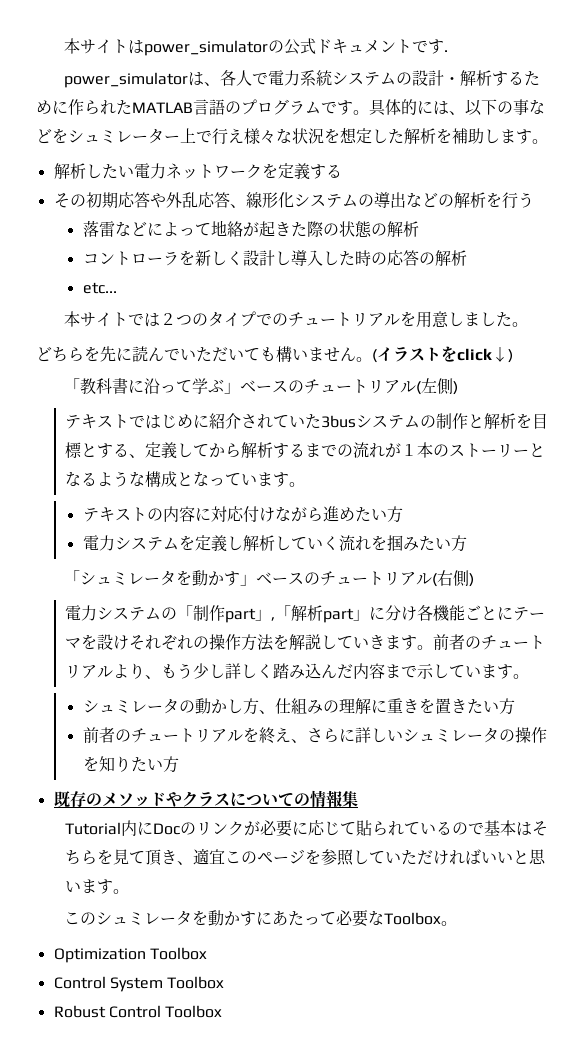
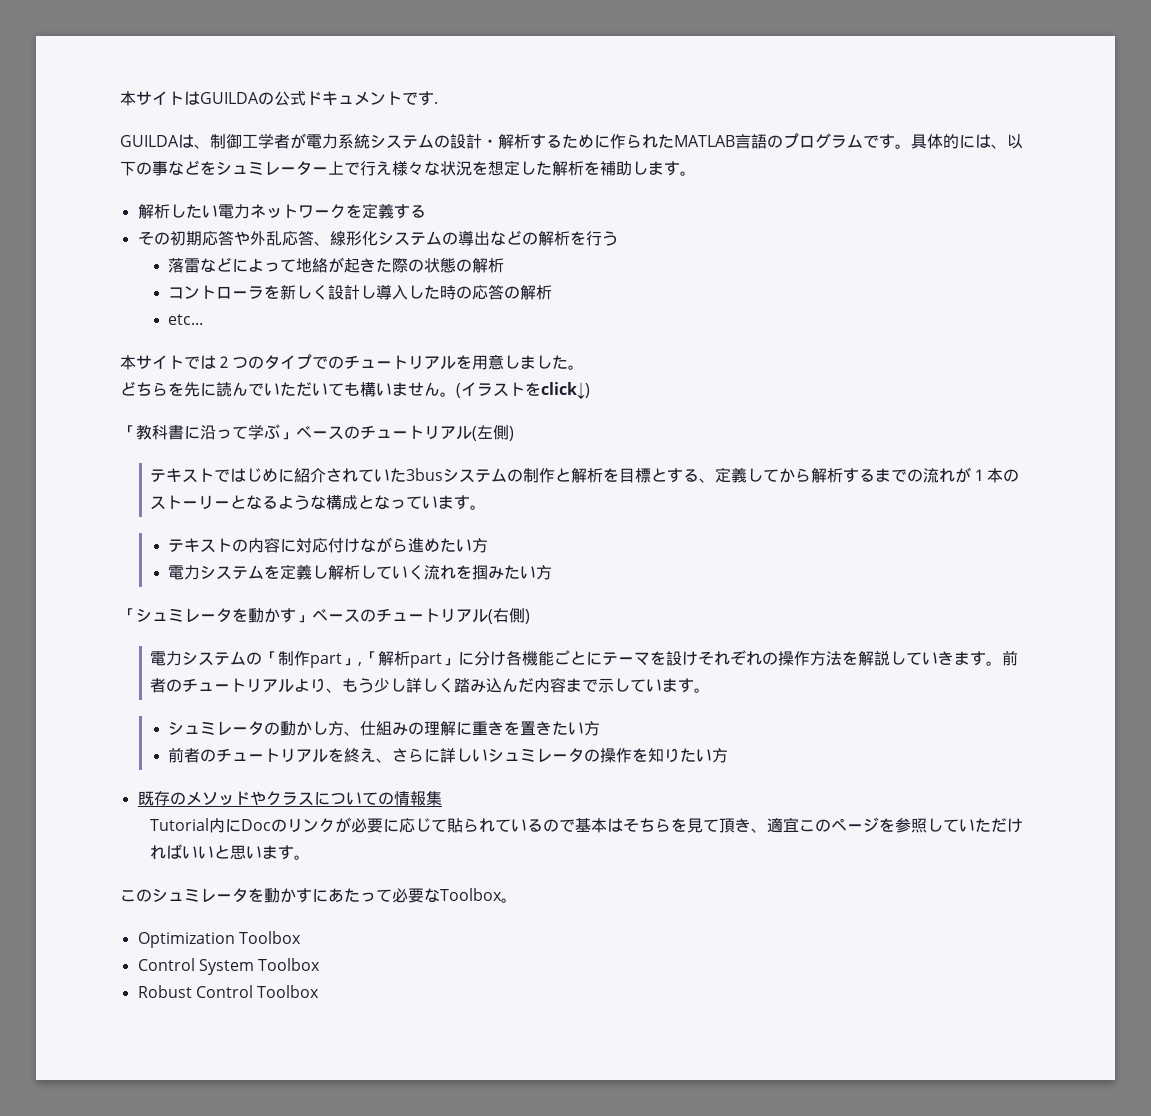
[143,40,268,56] power_simulator -> [200,92,259,104] GUILDA
[63,70,268,88] power_simulatorは、各人で -> [120,133,306,149] GUILDAは、制御工学者が

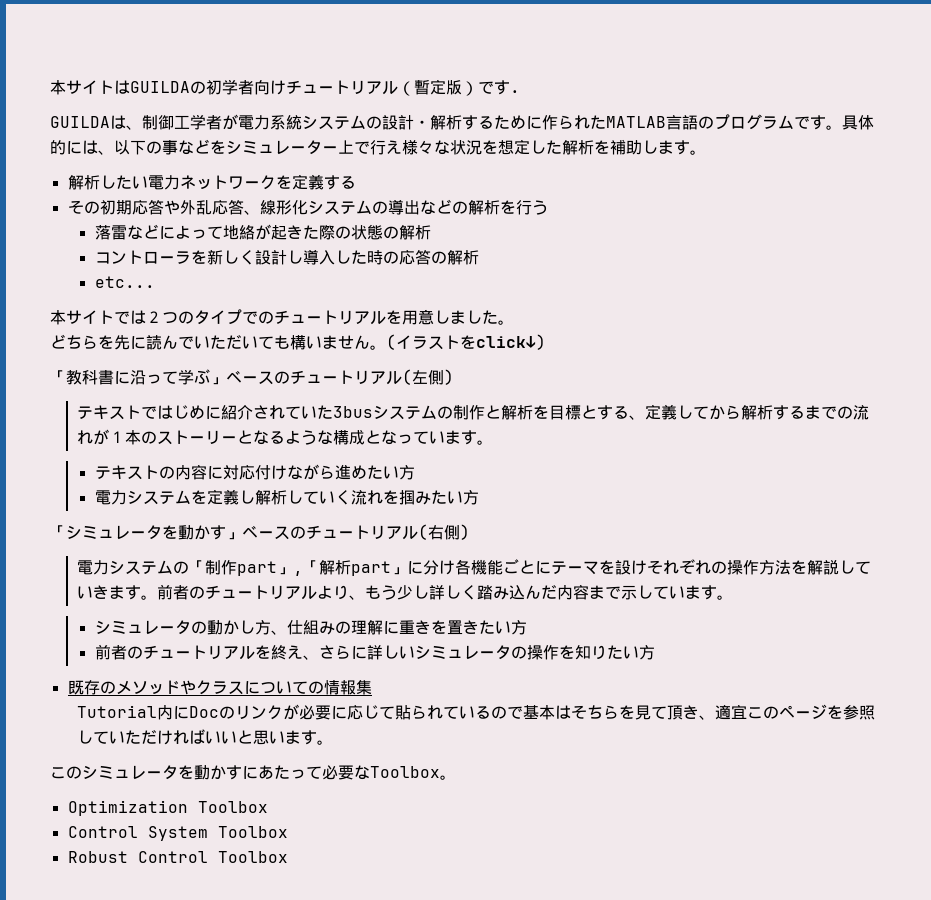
[274,91,402,106] 公式ドキュメント -> [206,79,478,96] 初学者向けチュートリアル（暫定版）
[232,161,264,175] ュミ -> [242,140,274,154] ミュ
[152,608,184,622] ュミ -> [82,525,114,539] ミュ
[183,721,216,735] ュミ -> [110,620,143,634] ミュ
[503,748,536,762] ュミ -> [430,645,463,659] ミュ
[168,888,200,902] ュミ -> [98,765,130,779] ミュ

